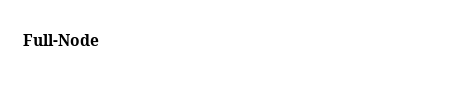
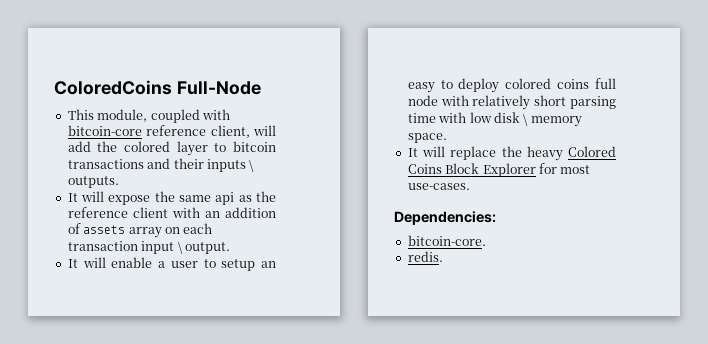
(23, 40) none -> [54,80,172,95] ColoredCoins
(99, 40) none -> [67,109,230,123] [67,125,276,138] [67,141,276,156] [67,158,255,172] [67,176,119,188] [67,191,276,205] [67,207,276,218] [67,223,213,238] [67,241,230,254] [67,257,276,271] [407,78,616,93] [407,95,616,110] [407,112,582,127] [407,133,447,143] [407,146,616,161] [407,163,591,177] [407,183,470,190] [394,211,496,225] [407,235,486,246] [407,251,443,262] // This module, coupled with bitcoin-core reference client, will add the colored layer to bitcoin transactions and their inputs \ outputs. // It will expose the same api as the reference client with an addition of assets array on each transaction input \ output. // It will enable a user to setup an easy to deploy colored coins full node with relatively short parsing time with low disk \ memory space. // It will replace the heavy Colored Coins Block Explorer for most use-cases. // Dependencies: // bitcoin-core. // redis.

